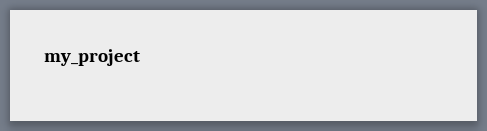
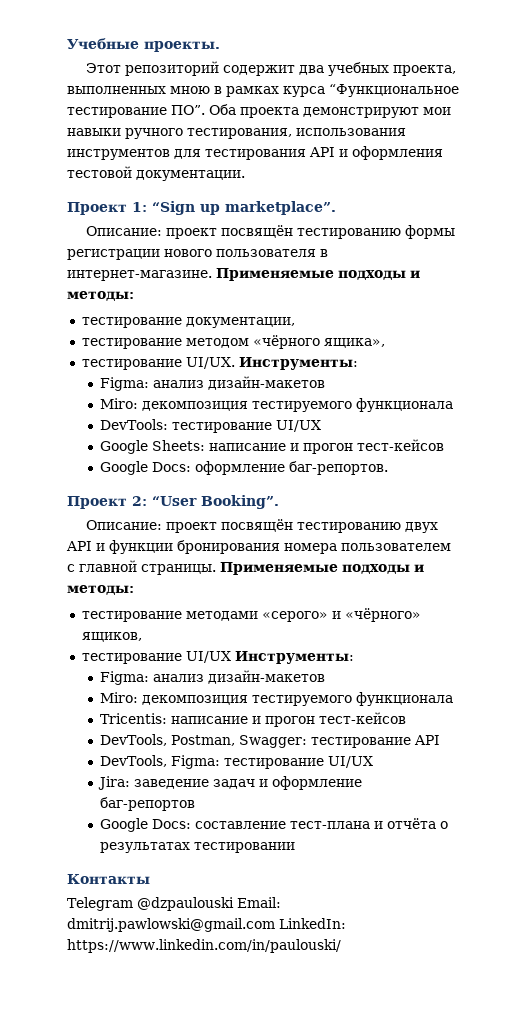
[44,49,140,66] my_project -> [67,38,220,52] [85,61,456,76] [67,84,459,97] [67,104,451,118] [67,128,406,139] [67,146,443,160] [67,166,245,181] [67,201,336,215] [85,225,455,239] [67,249,328,260] [67,268,420,281] [67,291,134,301] [81,317,295,328] [81,335,385,349] [81,357,358,370] [100,376,326,391] [100,398,454,412] [100,419,321,433] [100,439,445,454] [100,461,389,475] [67,495,279,509] [85,519,438,533] [66,540,451,554] [67,560,424,575] [67,585,134,595] [81,608,421,622] [81,632,142,642] [81,651,354,664] [100,670,326,685] [100,692,454,706] [100,712,407,727] [100,734,440,748] [100,755,373,769] [98,776,363,790] [100,797,196,811] [100,818,449,832] [100,842,296,853] [67,874,150,884] [67,897,281,911] [67,918,346,932] [67,939,341,953] Учебные проекты. // Этот репозиторий содержит два учебных проекта, выполненных мною в рамках курса “Функциональное тестирование ПО”. Оба проекта демонстрируют мои навыки ручного тестирования, использования инструментов для тестирования API и оформления тестовой документации. // Проект 1: “Sign up marketplace”. // Описание: проект посвящён тестированию формы регистрации нового пользователя в интернет-магазине. Применяемые подходы и методы: // тестирование документации, // тестирование методом «чёрного ящика», // тестирование UI/UX. Инструменты: // Figma: анализ дизайн-макетов // Miro: декомпозиция тестируемого функционала // DevTools: тестирование UI/UX // Google Sheets: написание и прогон тест-кейсов // Google Docs: оформление баг-репортов. // Проект 2: “User Booking”. // Описание: проект посвящён тестированию двух API и функции бронирования номера пользователем с главной страницы. Применяемые подходы и методы: // тестирование методами «серого» и «чёрного» ящиков, // тестирование UI/UX Инструменты: // Figma: анализ дизайн-макетов // Miro: декомпозиция тестируемого функционала // Tricentis: написание и прогон тест-кейсов // DevTools, Postman, Swagger: тестирование API // DevTools, Figma: тестирование UI/UX // Jira: заведение задач и оформление баг-репортов // Google Docs: составление тест-плана и отчёта о результатах тестировании // Контакты // Telegram @dzpaulouski Email: dmitrij.pawlowski@gmail.com LinkedIn: https://www.linkedin.com/in/paulouski/

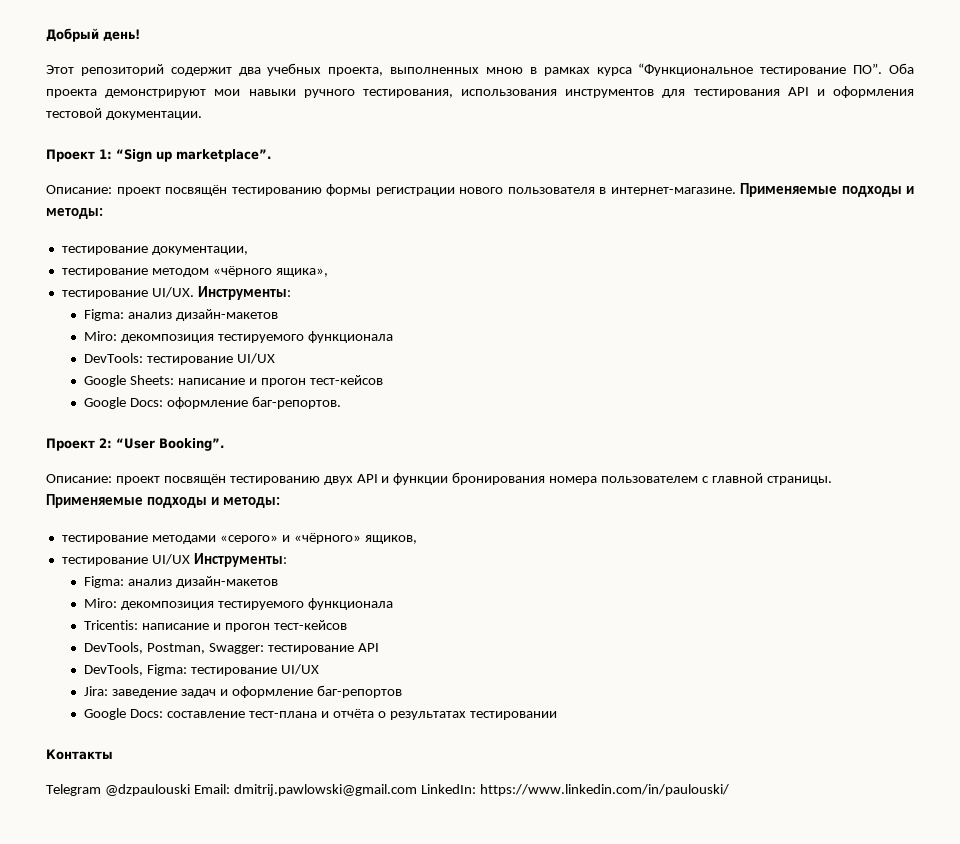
[67,38,220,52] Учебные проекты. -> [46,28,140,42] Добрый день!

